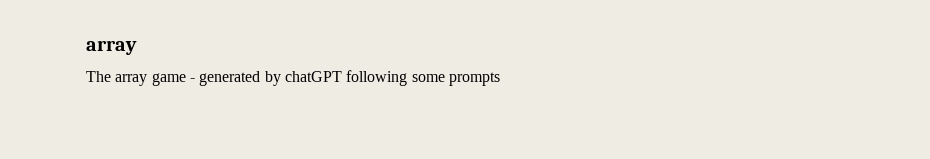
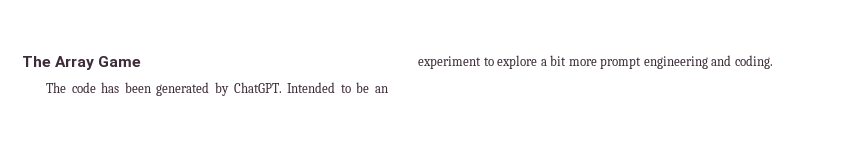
[86,40,137,55] [86,70,500,86] array // The array game - generated by chatGPT following some prompts -> [22,56,142,70] [45,82,389,96] [418,55,773,69] The Array Game // The code has been generated by ChatGPT. Intended to be an experiment to explore a bit more prompt engineering and coding.

